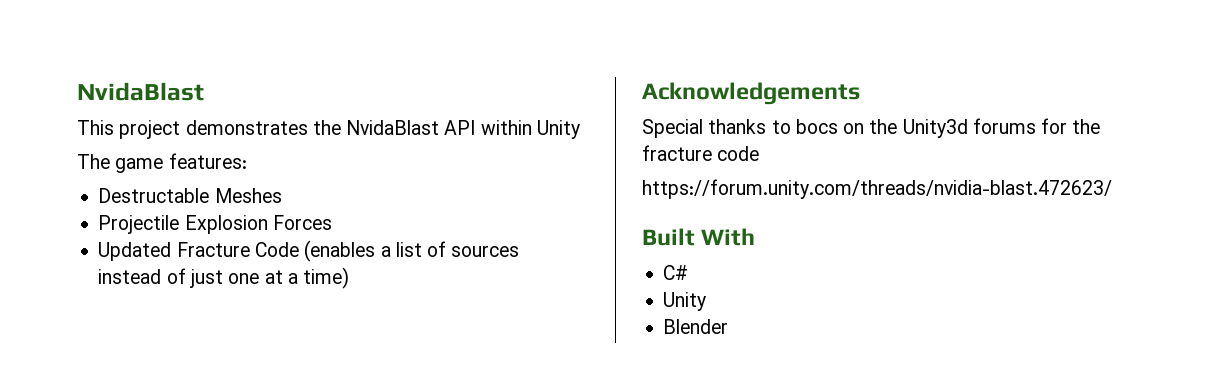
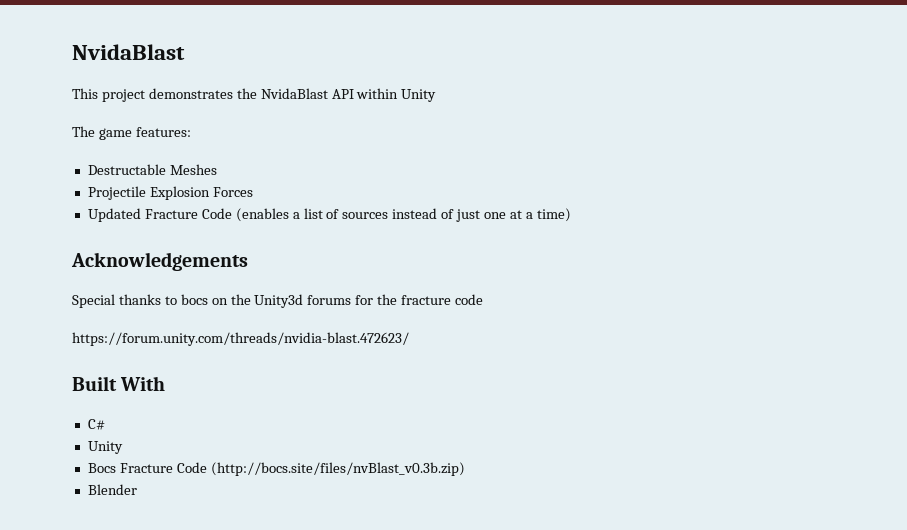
(707, 301) none -> [87,462,465,476] // Bocs Fracture Code (http://bocs.site/files/nvBlast_v0.3b.zip)

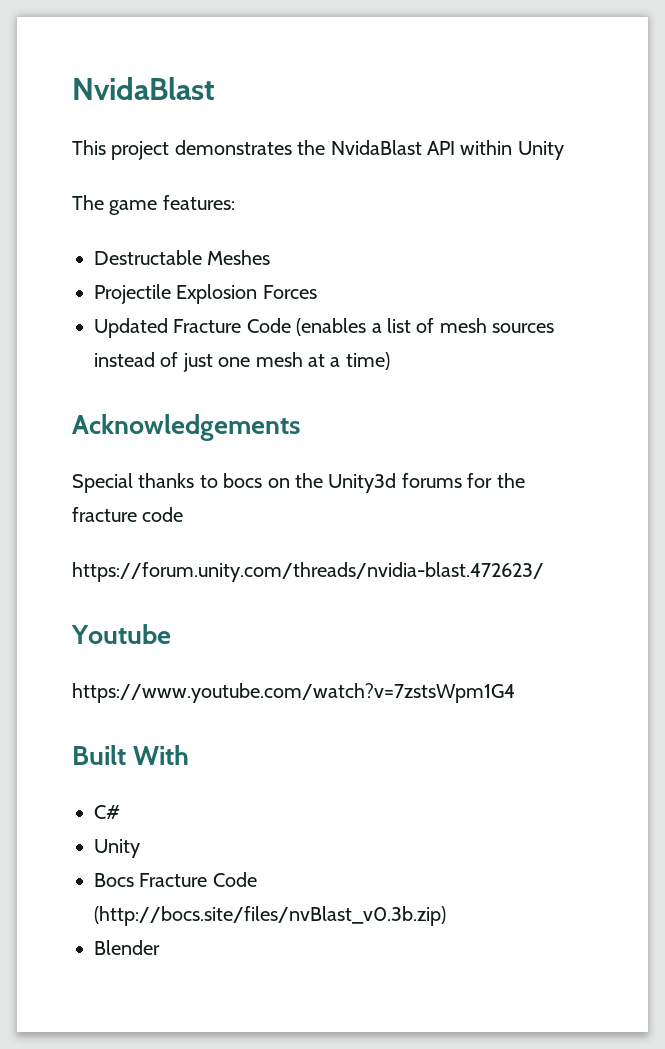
(340, 214) none -> [439,318,487,333] mesh
(507, 215) none -> [255,352,303,367] mesh
(409, 339) none -> [71,624,171,644] [72,683,515,703] // Youtube // https://www.youtube.com/watch?v=7zstsWpm1G4

